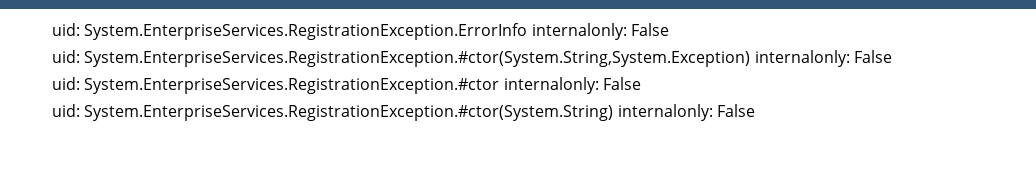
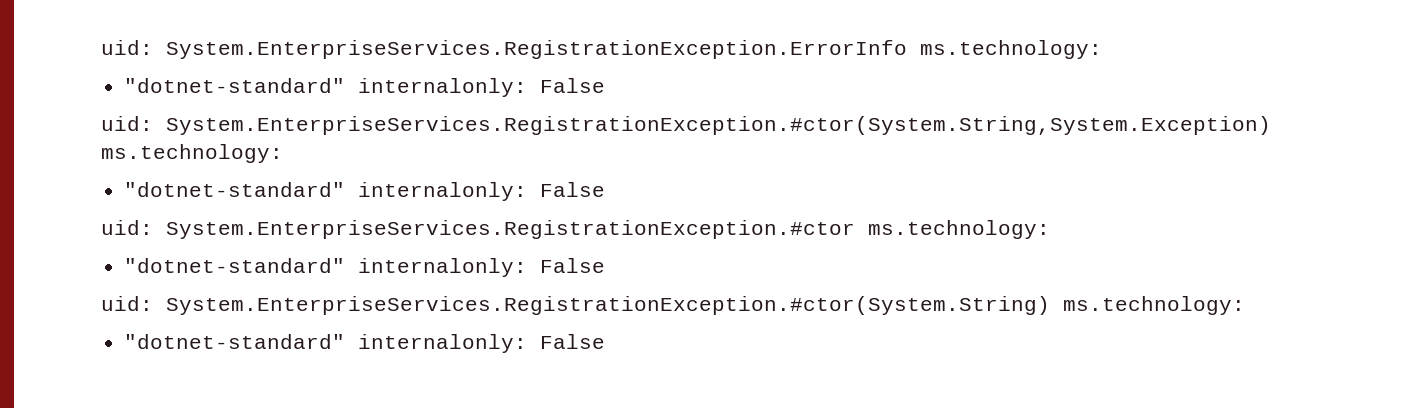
(528, 31) none -> [920,40,1102,59] [124,78,346,93] ms.technology: // "dotnet-standard"
(751, 59) none -> [101,144,283,163] [124,182,346,197] ms.technology: // "dotnet-standard"
(500, 86) none -> [868,220,1050,239] [124,258,346,273] ms.technology: // "dotnet-standard"
(614, 113) none -> [1063,296,1245,315] [124,334,346,349] ms.technology: // "dotnet-standard"

